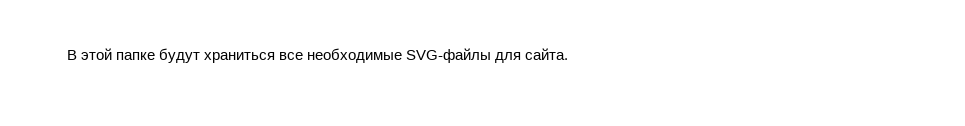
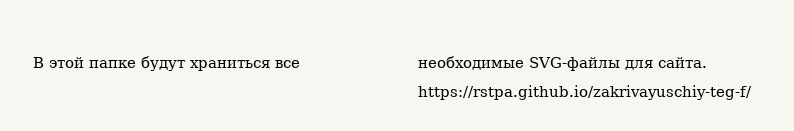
(569, 54) none -> [418,85,752,100] // https://rstpa.github.io/zakrivayuschiy-teg-f/

